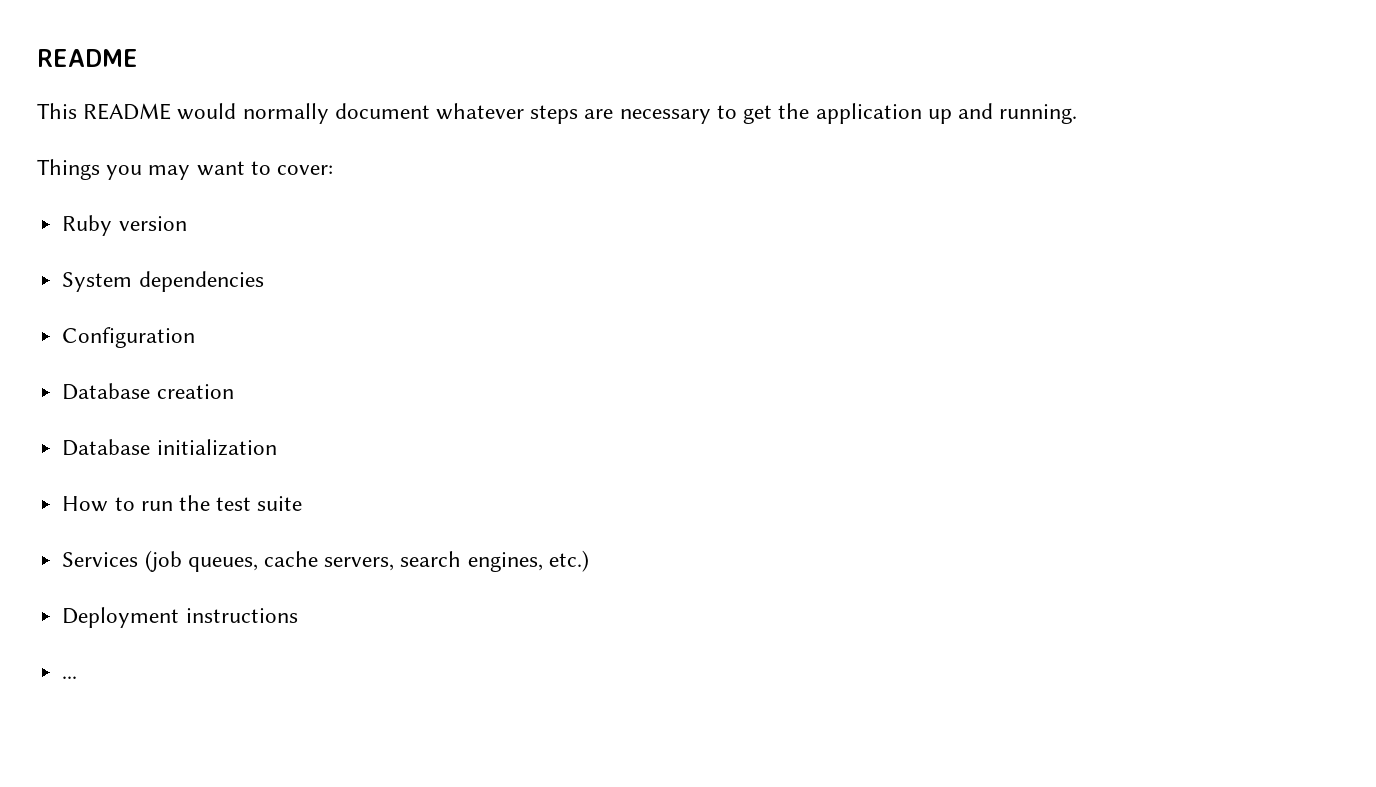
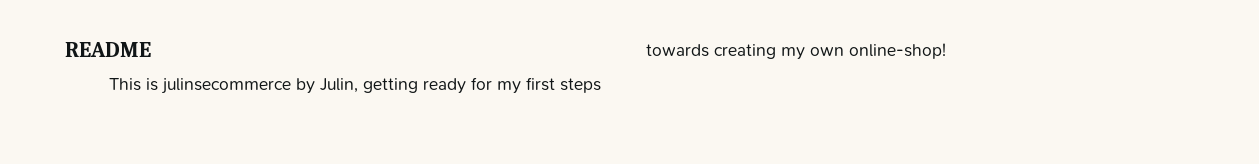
[83,103,1078,124] [37,159,334,180] [62,215,187,236] [62,271,264,292] [62,327,196,348] [62,383,234,400] [62,439,277,456] [62,495,303,512] [62,550,589,572] [62,607,298,628] [62,676,78,679] README would normally document whatever steps are necessary to get the application up and running. // Things you may want to cover: // Ruby version // System dependencies // Configuration // Database creation // Database initialization // How to run the test suite // Services (job queues, cache servers, search engines, etc.) // Deployment instructions // ... -> [146,77,602,94] [646,43,946,60] is julinsecommerce by Julin, getting ready for my first steps towards creating my own online-shop!

